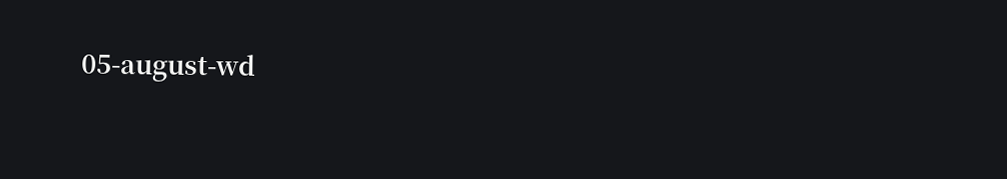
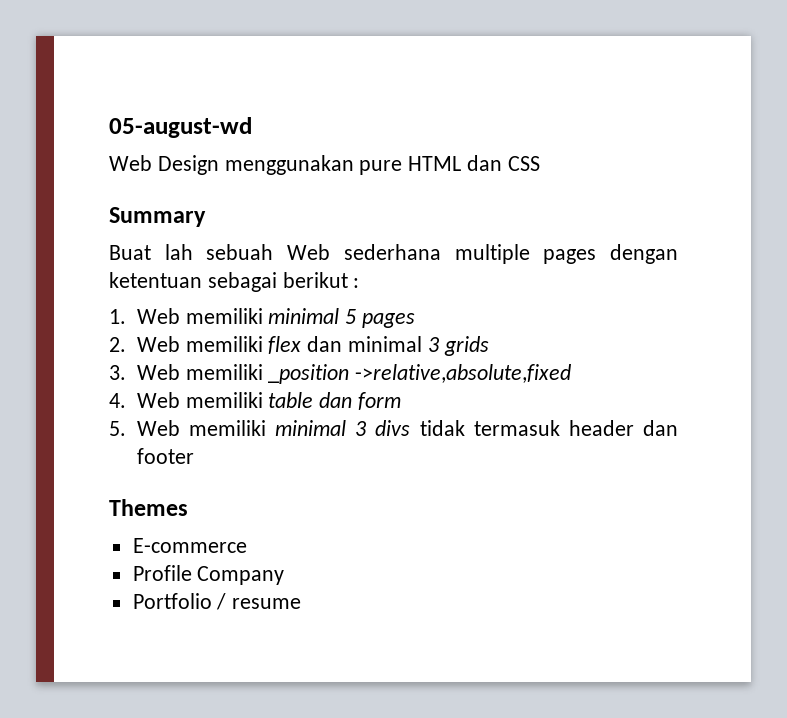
(256, 67) none -> [109,155,540,175] [109,207,206,227] [109,244,678,264] [109,272,360,292] [109,308,415,328] [109,336,489,356] [109,364,572,384] [109,392,401,410] [109,420,678,436] [136,448,194,464] [109,499,188,516] [132,538,247,553] [132,565,285,585] [132,593,302,610] // Web Design menggunakan pure HTML dan CSS // Summary // Buat lah sebuah Web sederhana multiple pages dengan ketentuan sebagai berikut : // 1. Web memiliki minimal 5 pages // 2. Web memiliki flex dan minimal 3 grids // 3. Web memiliki _position ->relative,absolute,fixed // 4. Web memiliki table dan form // 5. Web memiliki minimal 3 divs tidak termasuk header dan footer // Themes // E-commerce // Profile Company // Portfolio / resume

